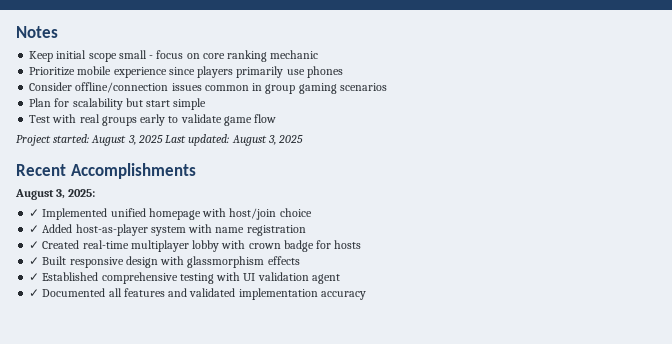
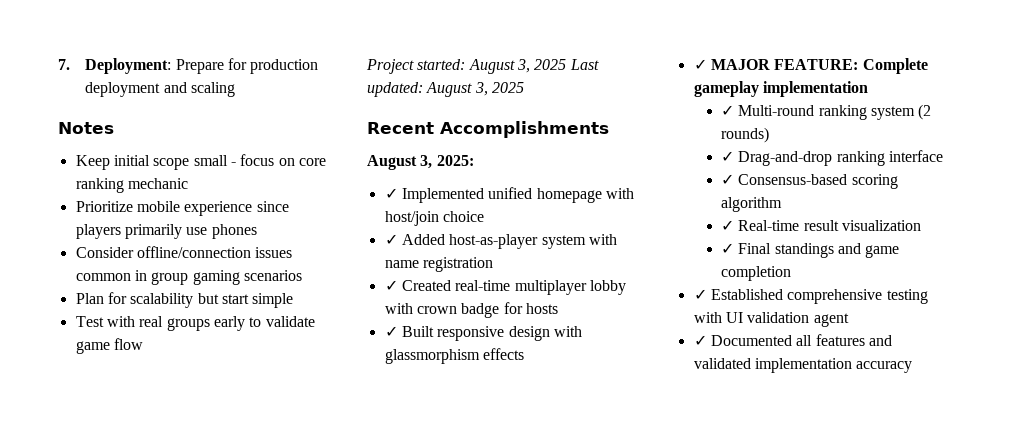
(16, 32) none -> [58,58,319,74] [85,82,236,97] 7. Deployment: Prepare for production deployment and scaling //
(300, 260) none -> [693,58,928,74] [693,81,868,97] [720,104,932,120] [720,127,769,143] [720,150,943,166] [720,174,898,189] [720,197,782,212] [720,220,921,231] [720,243,900,258] [720,266,791,281] // ✓ MAJOR FEATURE: Complete gameplay implementation // ✓ Multi-round ranking system (2 rounds) // ✓ Drag-and-drop ranking interface // ✓ Consensus-based scoring algorithm // ✓ Real-time result visualization // ✓ Final standings and game completion

